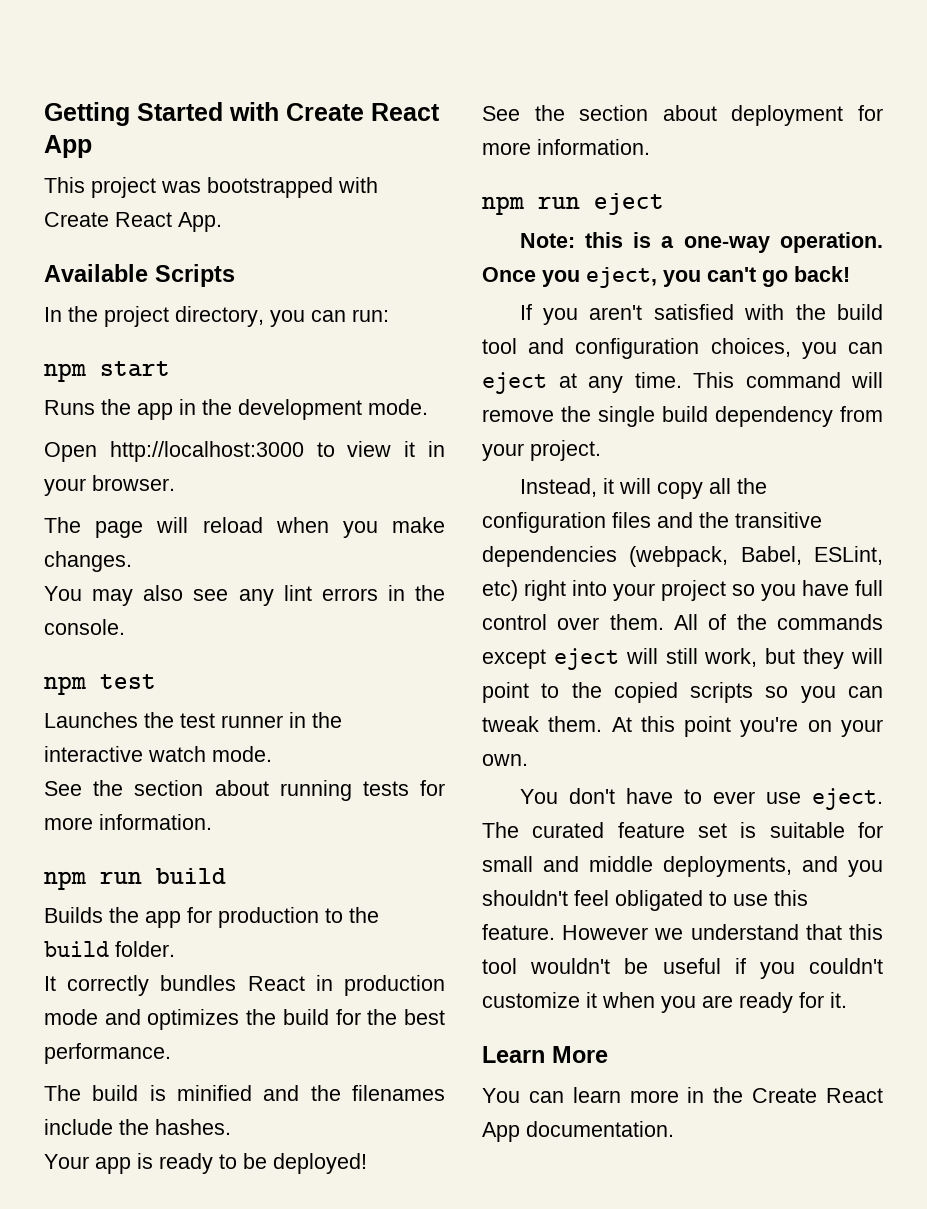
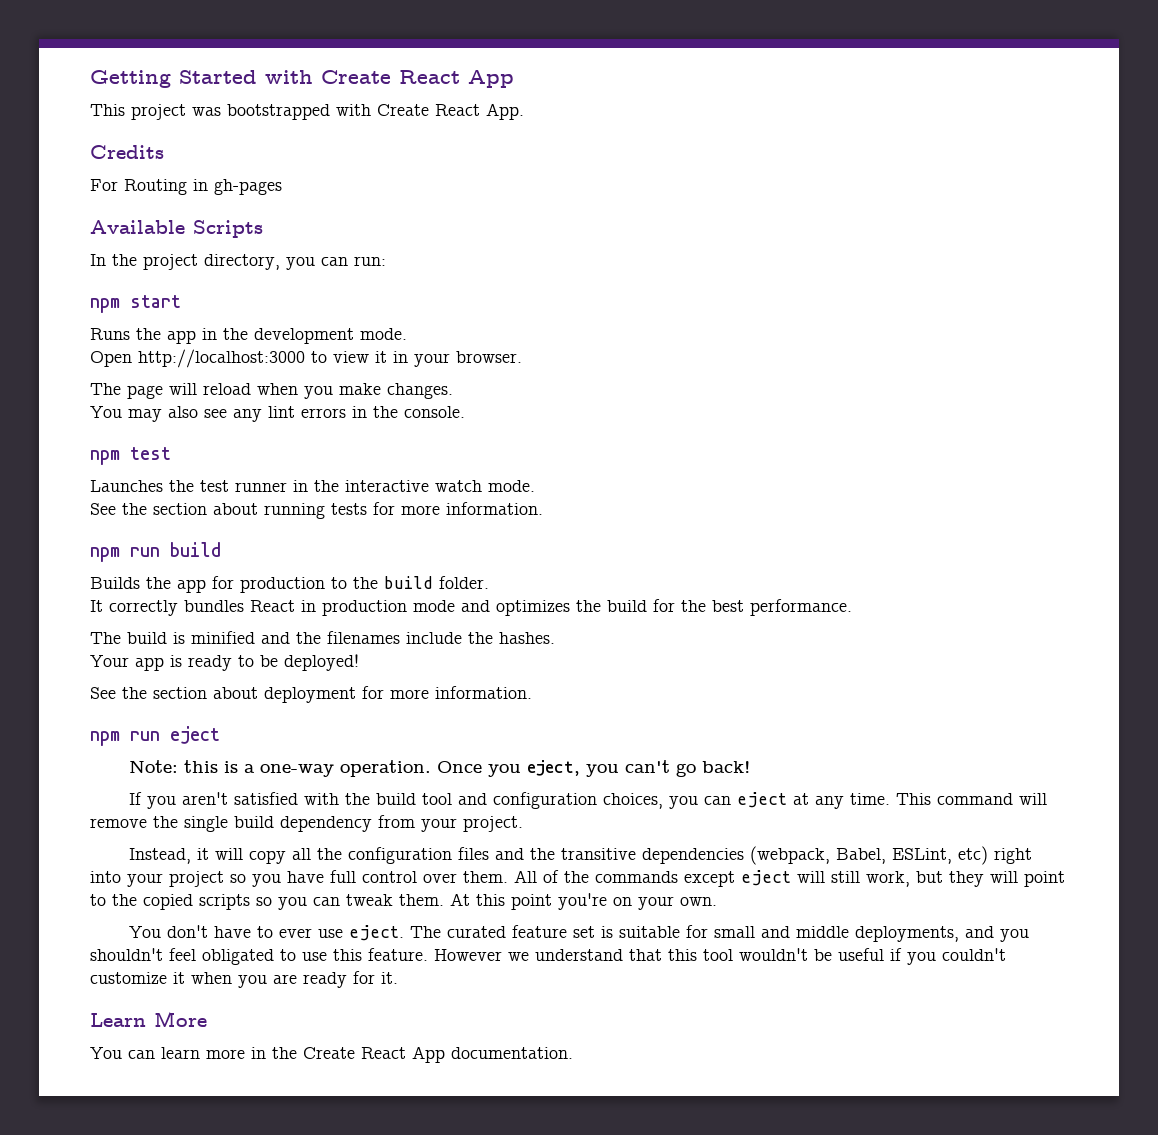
(222, 222) none -> [90,145,164,159] [90,179,282,195] // Credits // For Routing in gh-pages

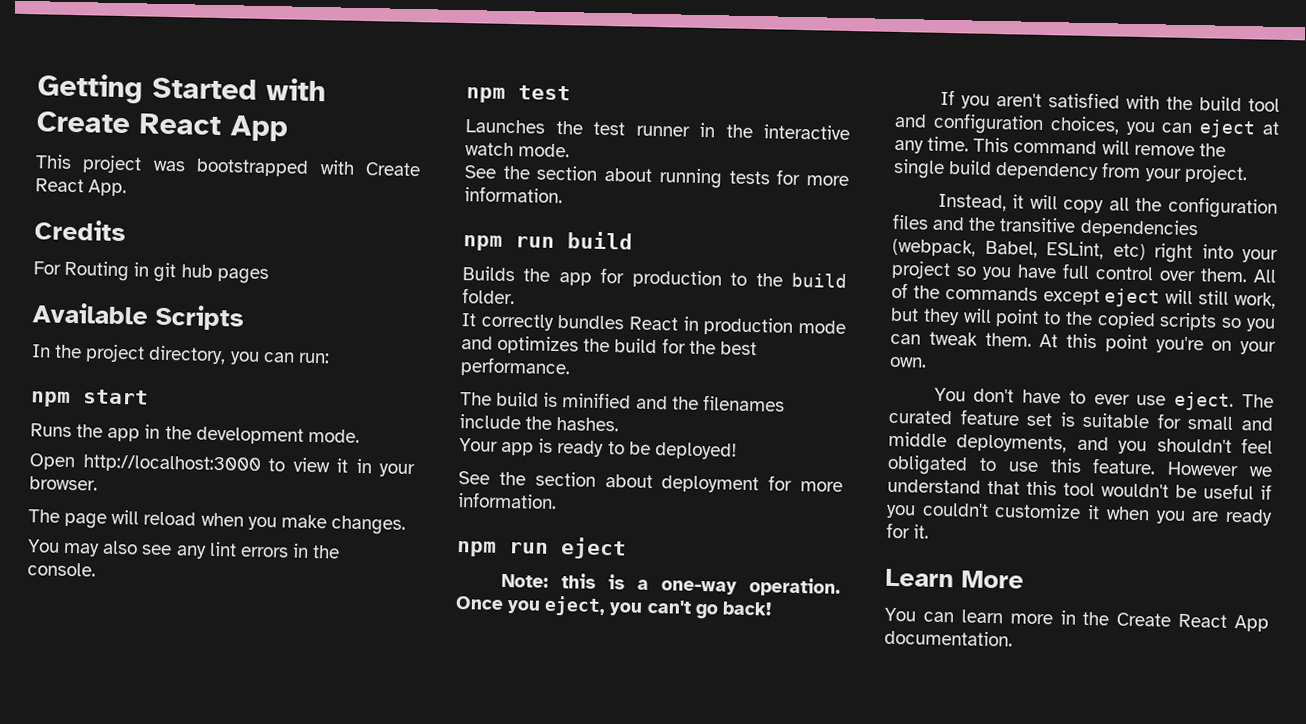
[214,179,282,195] gh-pages -> [153,262,269,285] git hub pages

